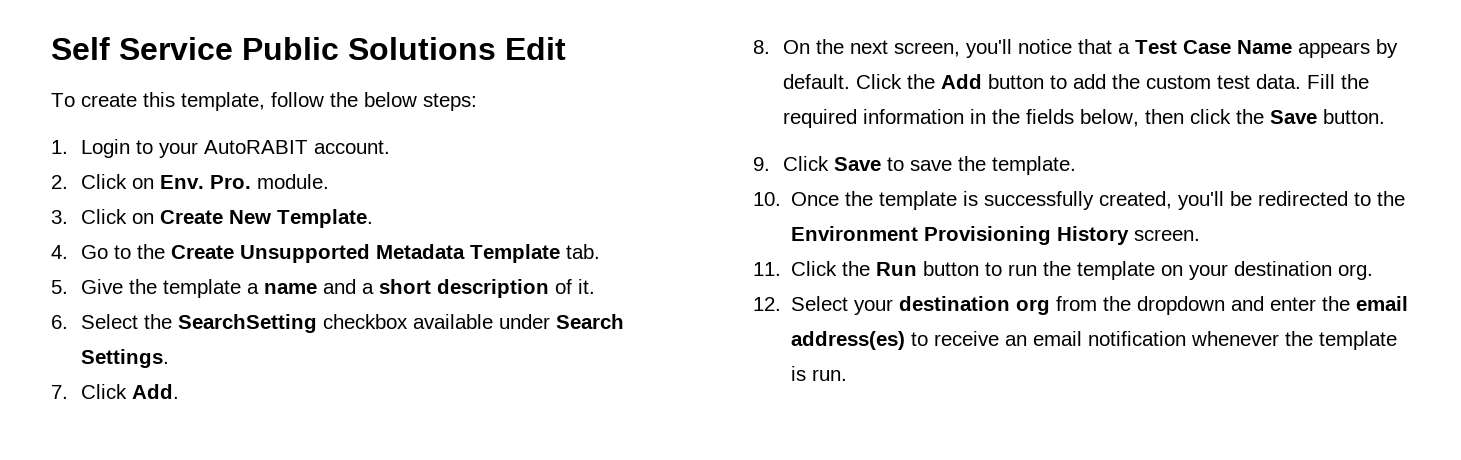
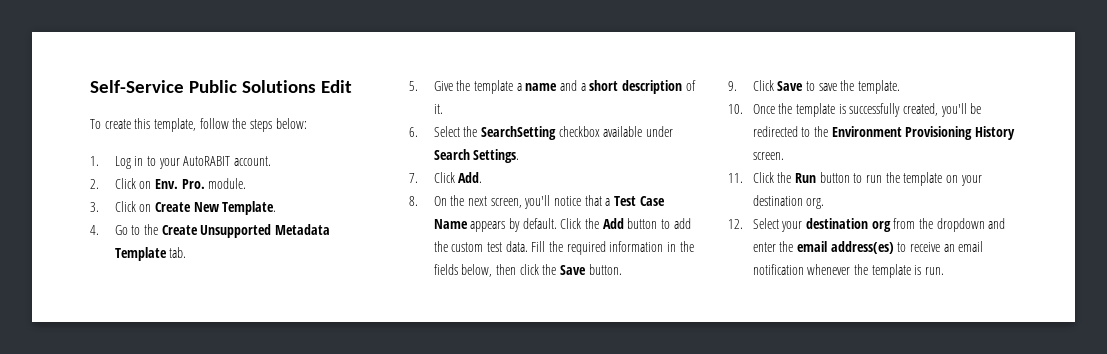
[51,37,233,60] Self Service -> [90,80,184,93] Self-Service
[364,92,477,111] below steps: -> [249,118,307,132] steps below:
[80,139,130,158] Login -> [114,156,144,169] Log in

